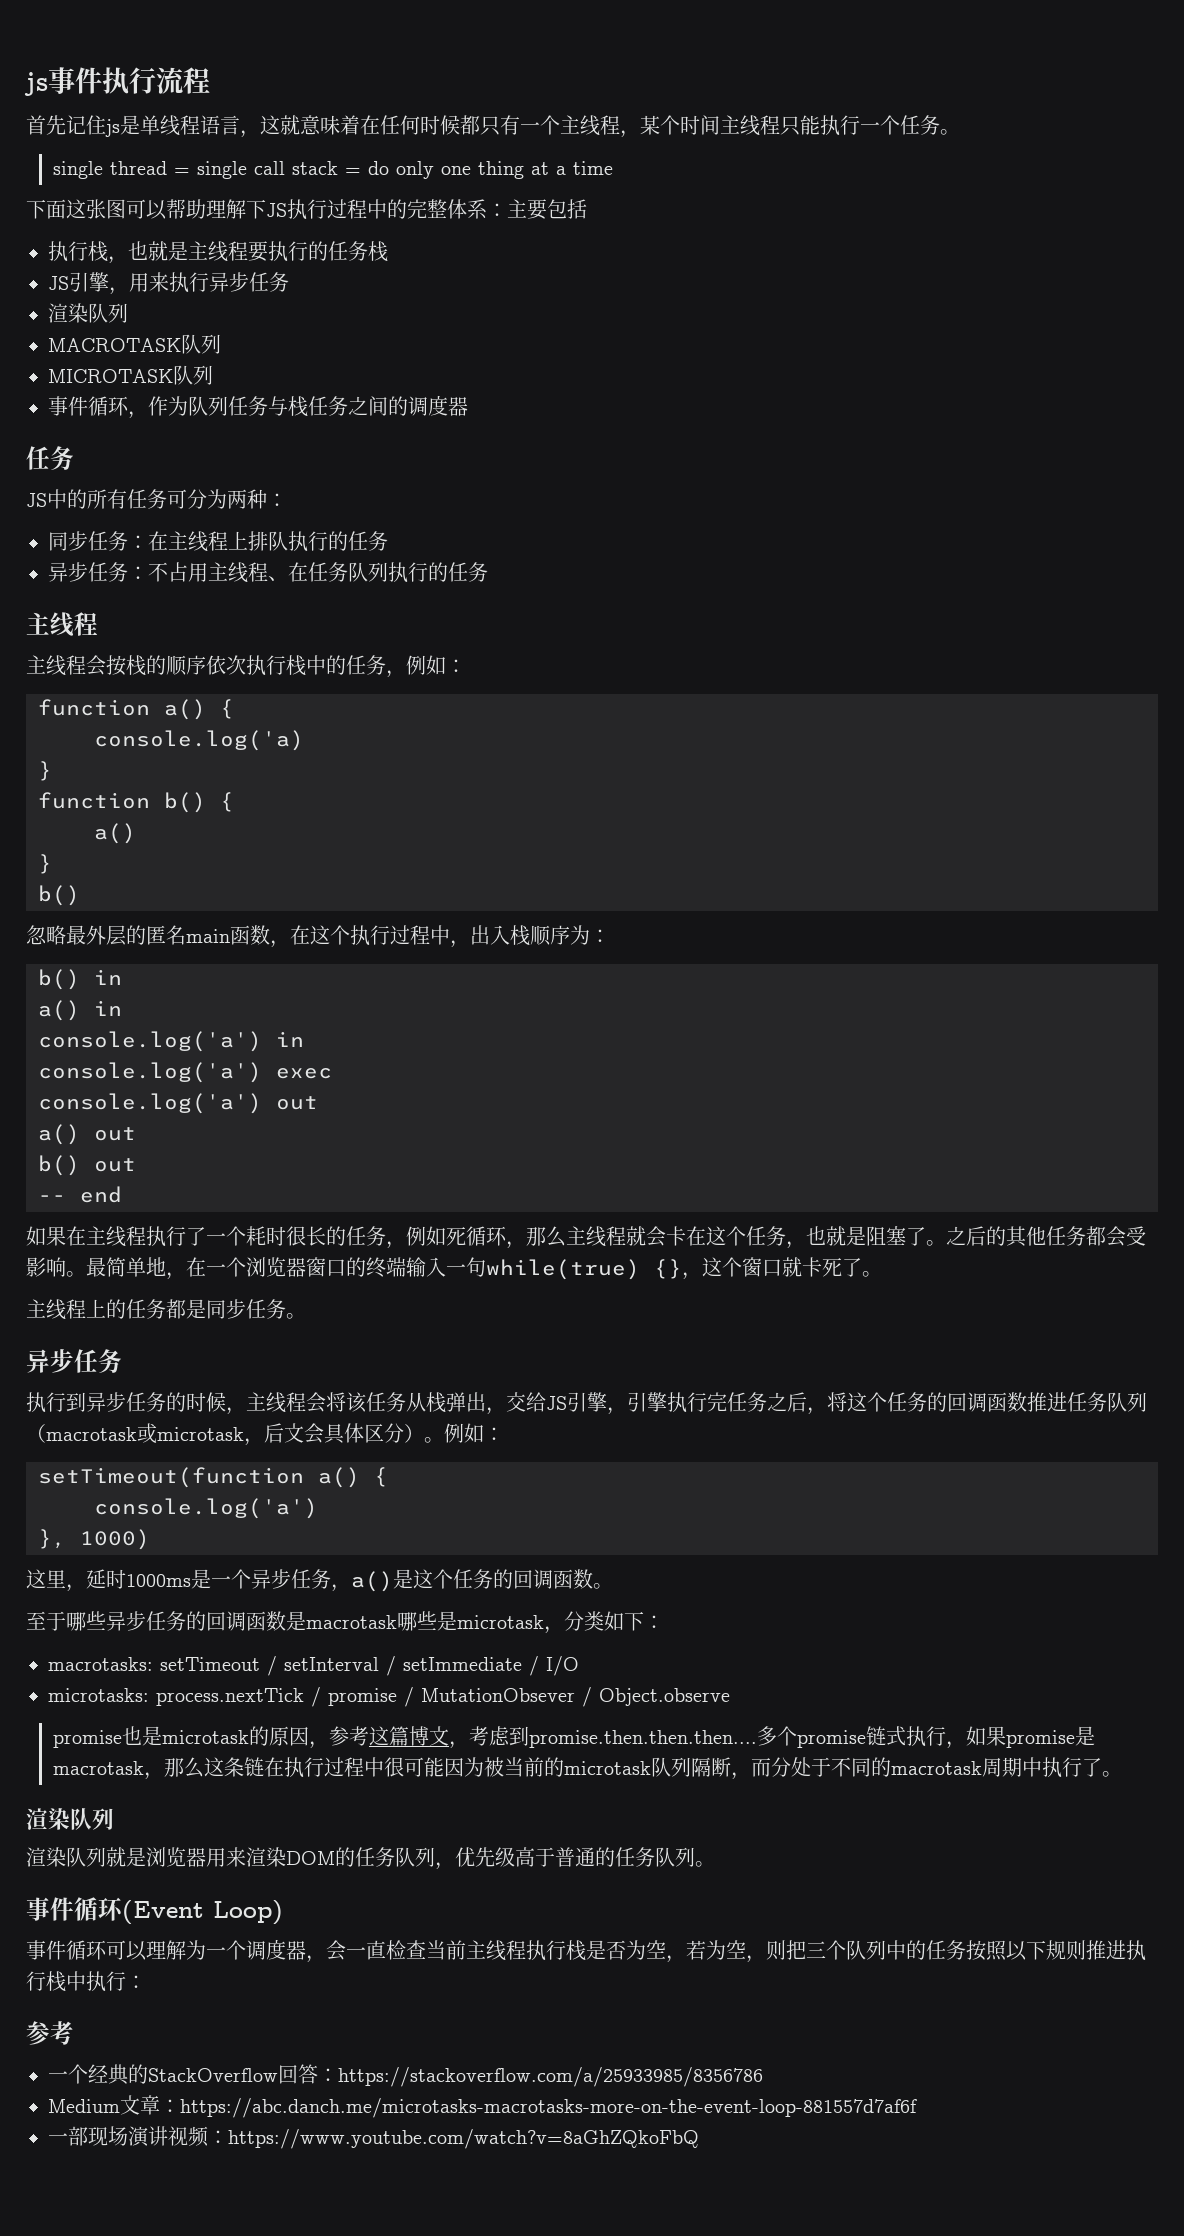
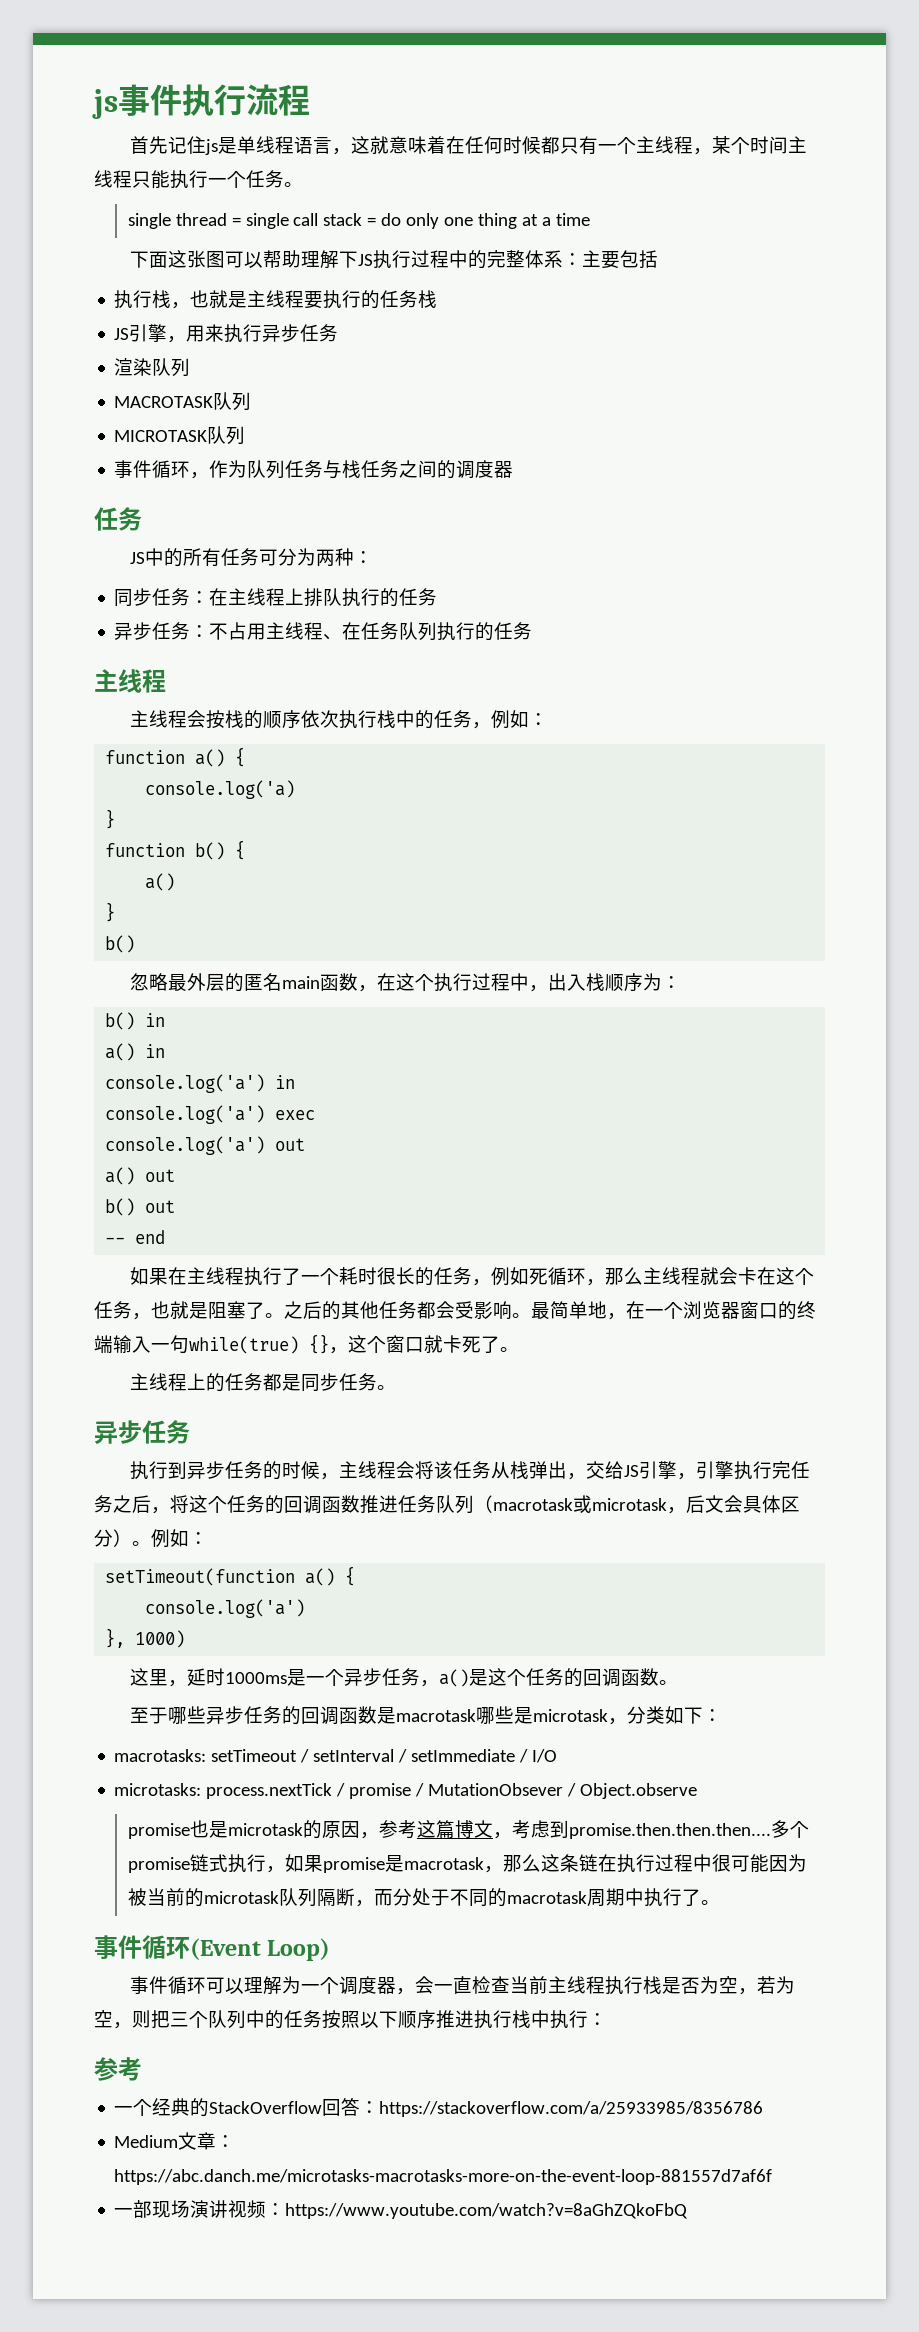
[26,1807,114,1830] [26,1847,715,1870] // 渲染队列 // 渲染队列就是浏览器用来渲染DOM的任务队列，优先级高于普通的任务队列。 -> (720, 1902) none
[1046,1940,1086,1960] 规则 -> [398,2010,436,2029] 顺序

